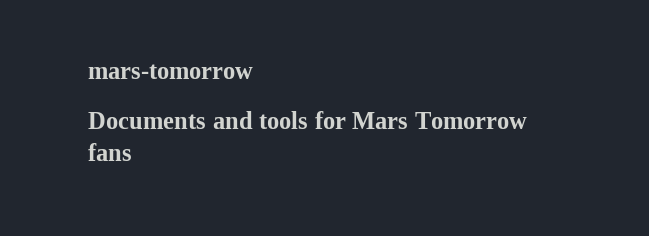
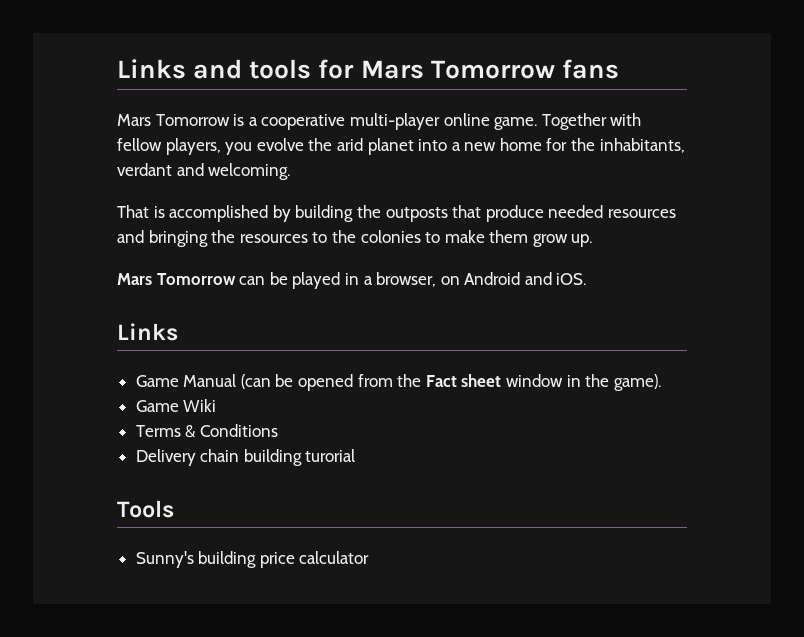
[88,64,253,79] [88,112,206,129] mars-tomorrow // Documents -> [117,59,186,79] Links
(132, 152) none -> [117,113,642,130] [117,138,685,155] [117,163,291,180] [117,205,676,222] [117,230,593,247] [117,272,587,289] [117,323,178,341] [135,374,661,391] [135,399,217,412] [135,424,278,438] [135,449,356,466] [117,500,174,518] [135,551,370,568] // Mars Tomorrow is a cooperative multi-player online game. Together with fellow players, you evolve the arid planet into a new home for the inhabitants, verdant and welcoming. // That is accomplished by building the outposts that produce needed resources and bringing the resources to the colonies to make them grow up. // Mars Tomorrow can be played in a browser, on Android and iOS. // Links // Game Manual (can be opened from the Fact sheet window in the game). // Game Wiki // Terms & Conditions // Delivery chain building turorial // Tools // Sunny's building price calculator

